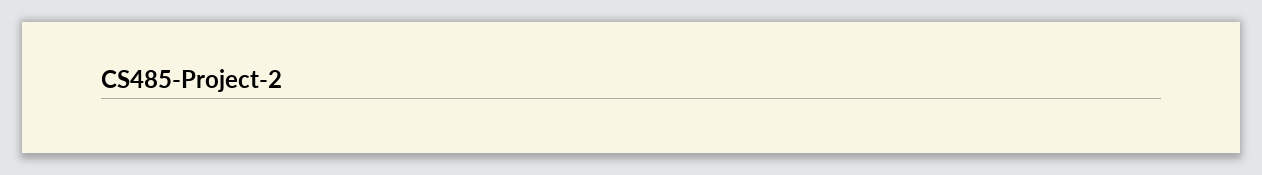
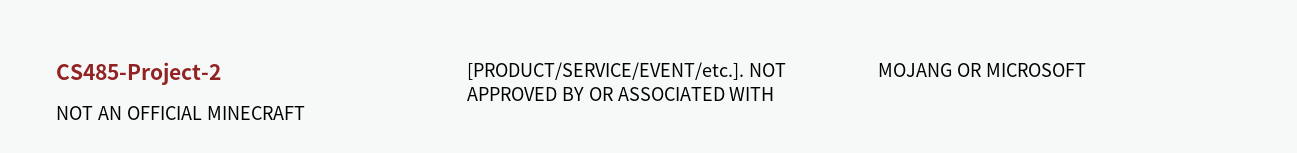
(282, 80) none -> [56,106,305,120] [467,62,786,80] [467,87,775,101] [878,63,1086,77] // NOT AN OFFICIAL MINECRAFT [PRODUCT/SERVICE/EVENT/etc.]. NOT APPROVED BY OR ASSOCIATED WITH MOJANG OR MICROSOFT

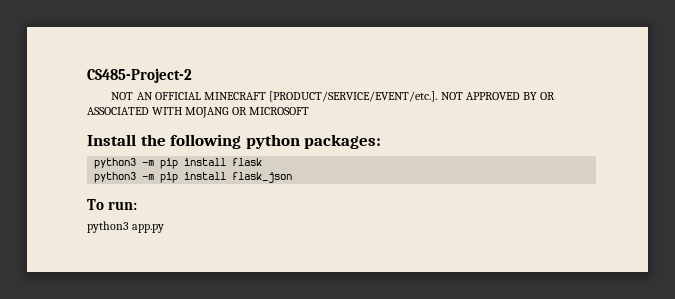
(1086, 70) none -> [87,134,382,149] [94,158,263,169] [94,172,293,183] [87,199,138,210] [87,221,165,233] // Install the following python packages: // python3 -m pip install flask // python3 -m pip install flask_json // To run: // python3 app.py

